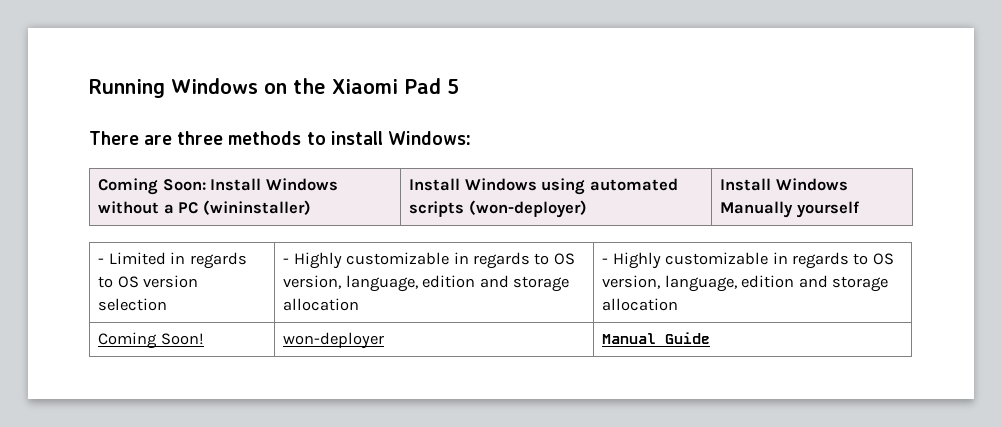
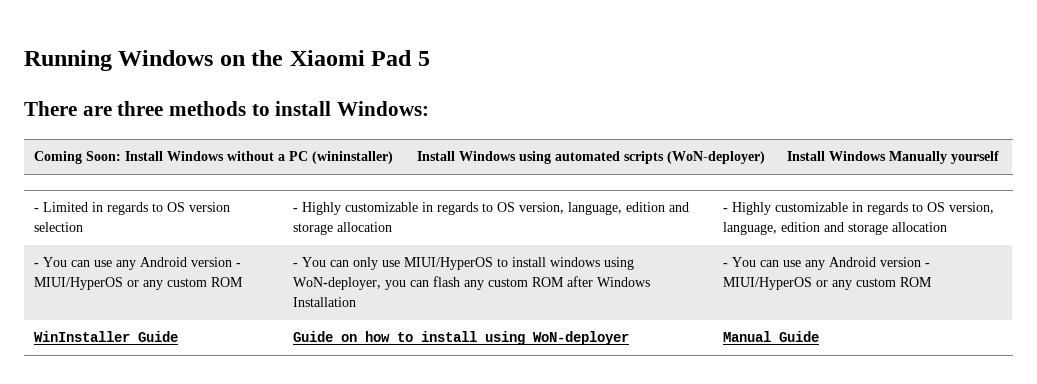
[468,200,587,218] (won-deployer) -> [666,151,765,164] (WoN-deployer)
[98,332,204,349] [283,332,385,349] Coming Soon! | won-deployer -> [33,257,241,270] [33,277,243,290] [292,257,634,270] [292,276,650,290] [292,297,356,307] [722,257,930,270] [722,277,932,290] [33,331,178,342] [292,331,629,345] - You can use any Android version - MIUI/HyperOS or any custom ROM | - You can only use MIUI/HyperOS to install windows using WoN-deployer, you can flash any custom ROM after Windows Installation | - You can use any Android version - MIUI/HyperOS or any custom ROM // WinInstaller Guide | Guide on how to install using WoN-deployer

